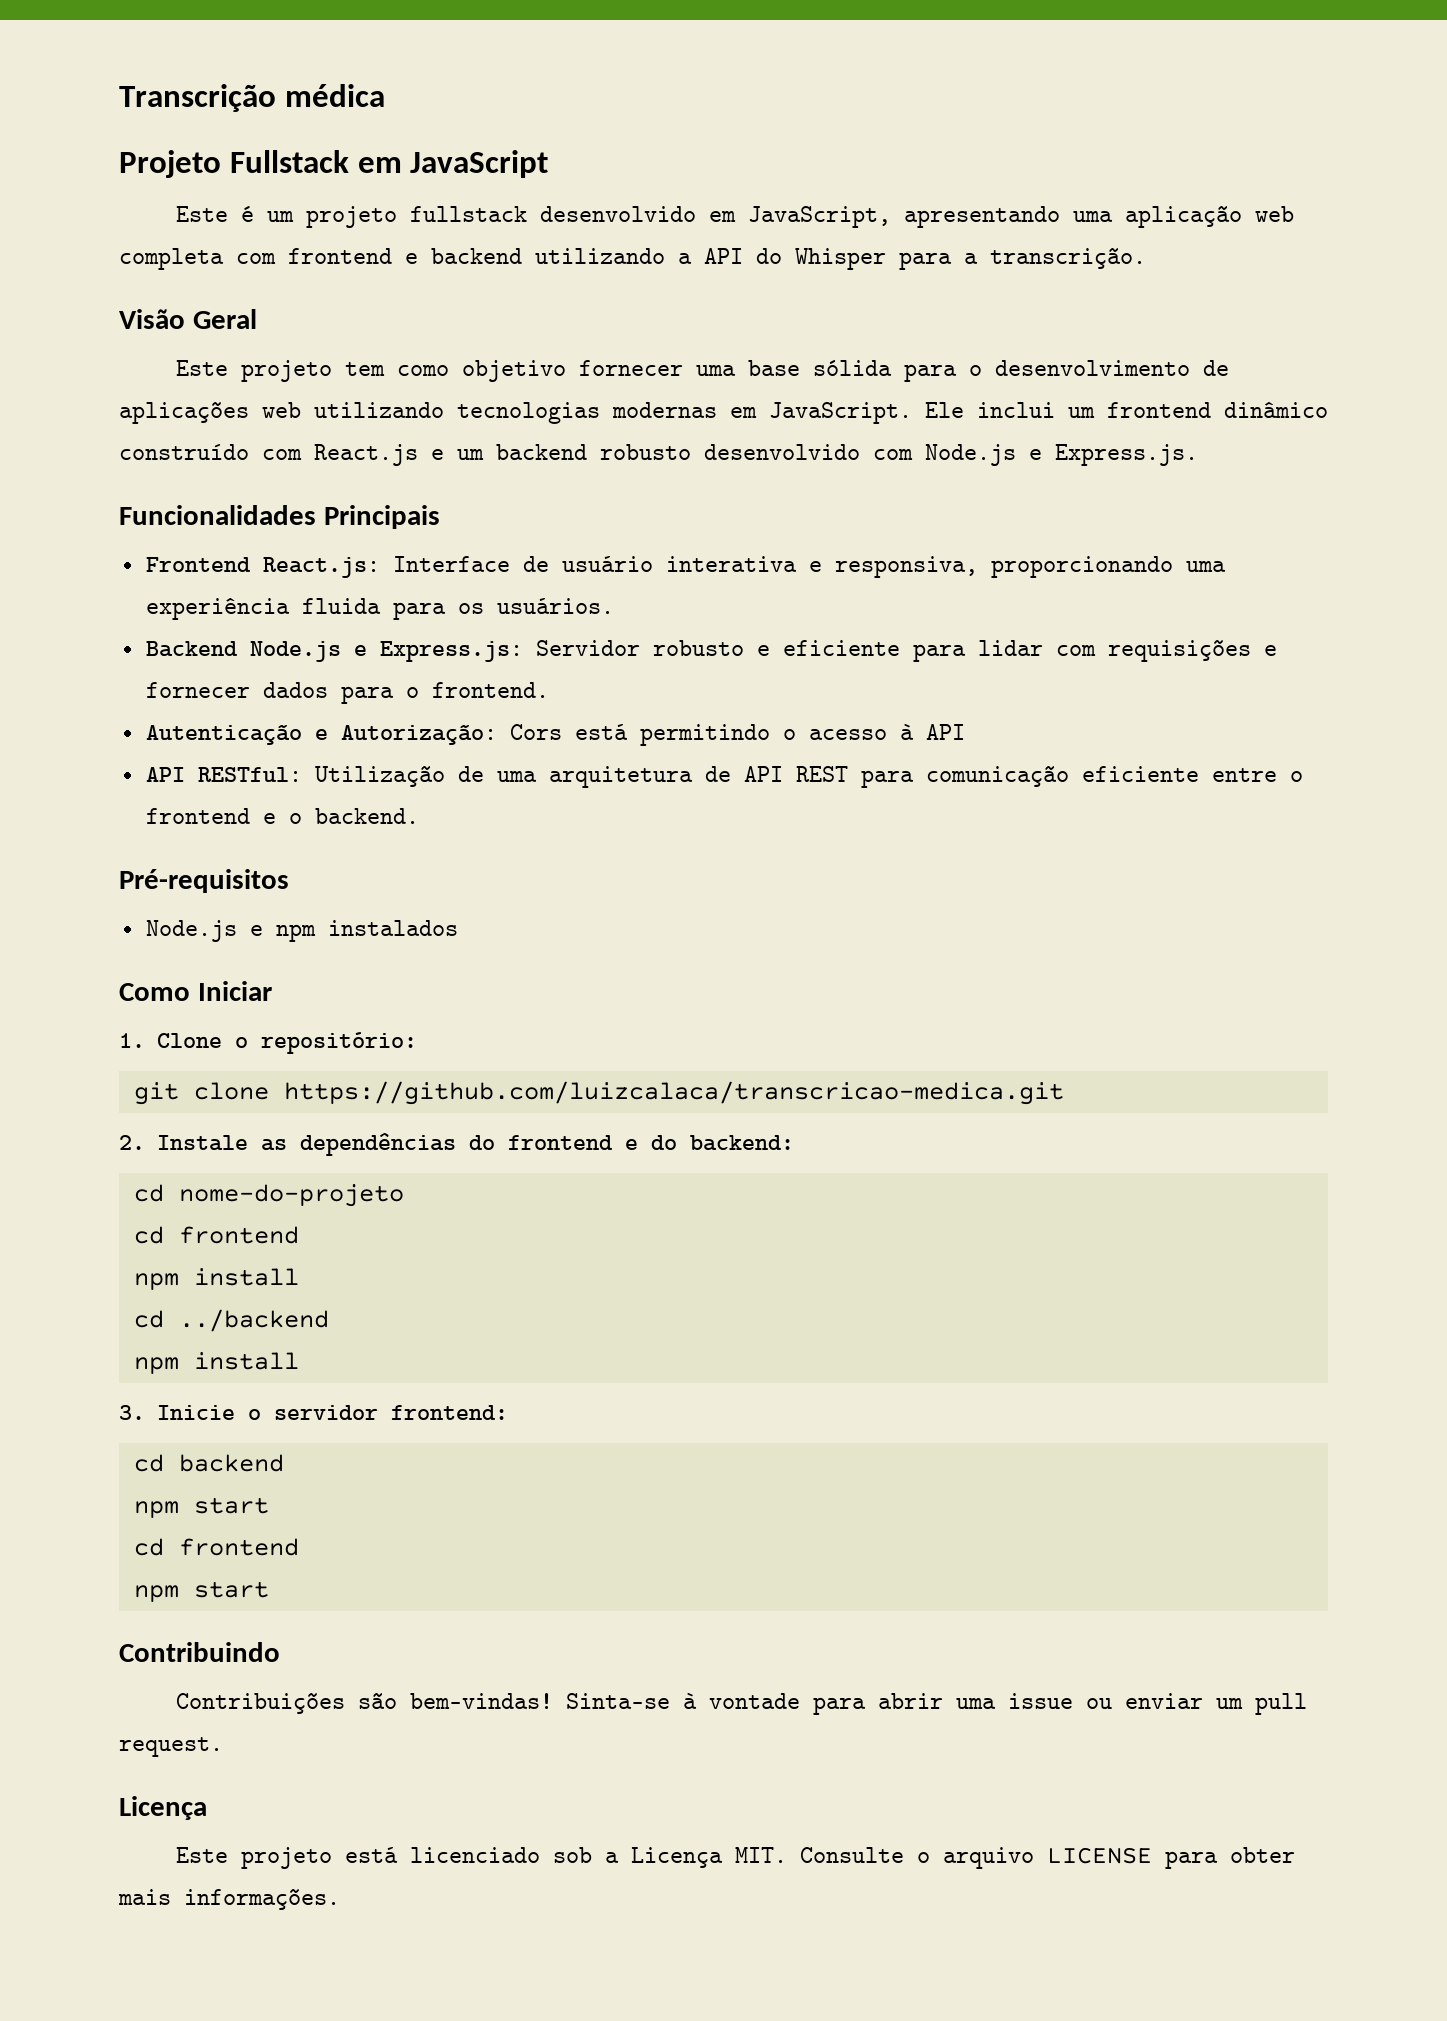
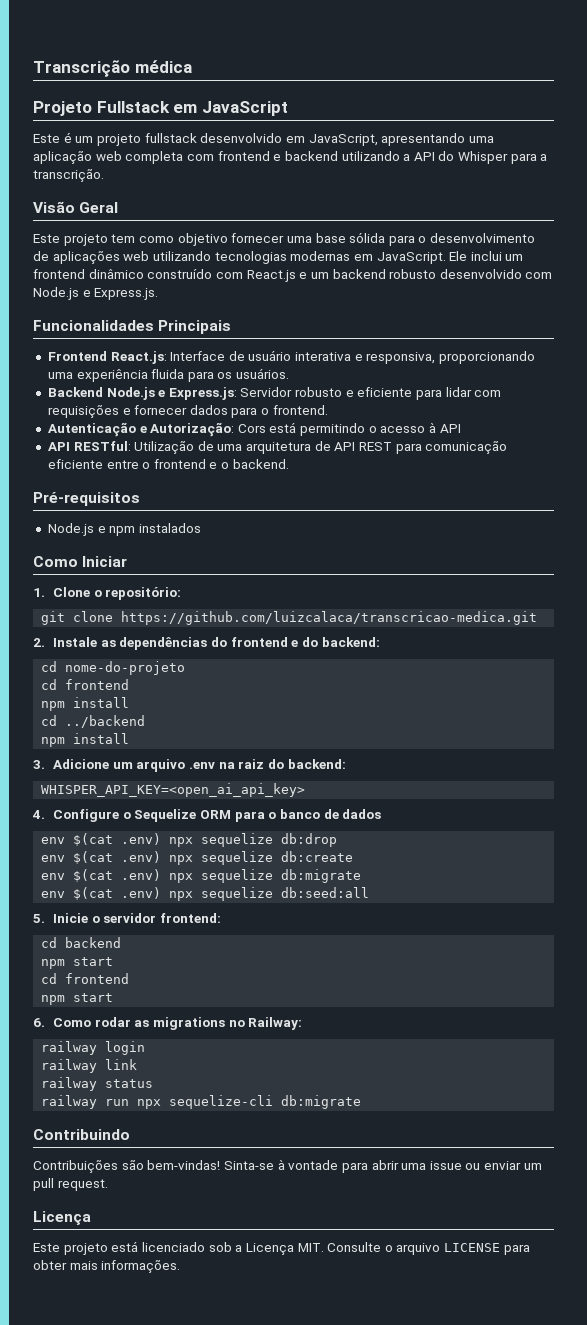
(145, 1412) none -> [53,759,346,772] [41,783,306,797] [32,809,382,822] [41,833,338,847] [41,851,354,865] [41,869,362,883] [41,887,370,901] [33,914,45,923] Adicione um arquivo .env na raiz do backend: // WHISPER_API_KEY=<open_ai_api_key> // 4. Configure o Sequelize ORM para o banco de dados // env $(cat .env) npx sequelize db:drop // env $(cat .env) npx sequelize db:create // env $(cat .env) npx sequelize db:migrate // env $(cat .env) npx sequelize db:seed:all // 5.
(269, 1589) none -> [33,1017,303,1030] [41,1041,146,1055] [41,1059,138,1073] [41,1077,154,1091] [41,1095,362,1109] // 6. Como rodar as migrations no Railway: // railway login // railway link // railway status // railway run npx sequelize-cli db:migrate

